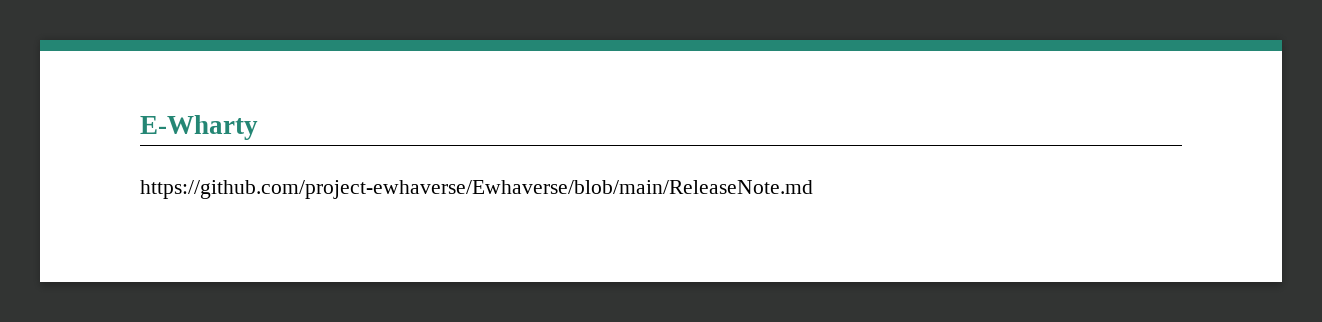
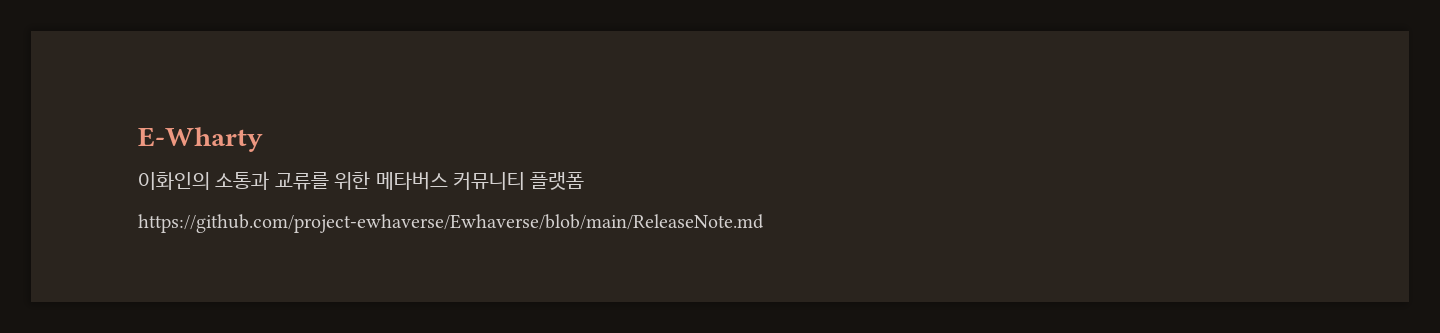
(258, 127) none -> [138,171,585,190] // 이화인의 소통과 교류를 위한 메타버스 커뮤니티 플랫폼

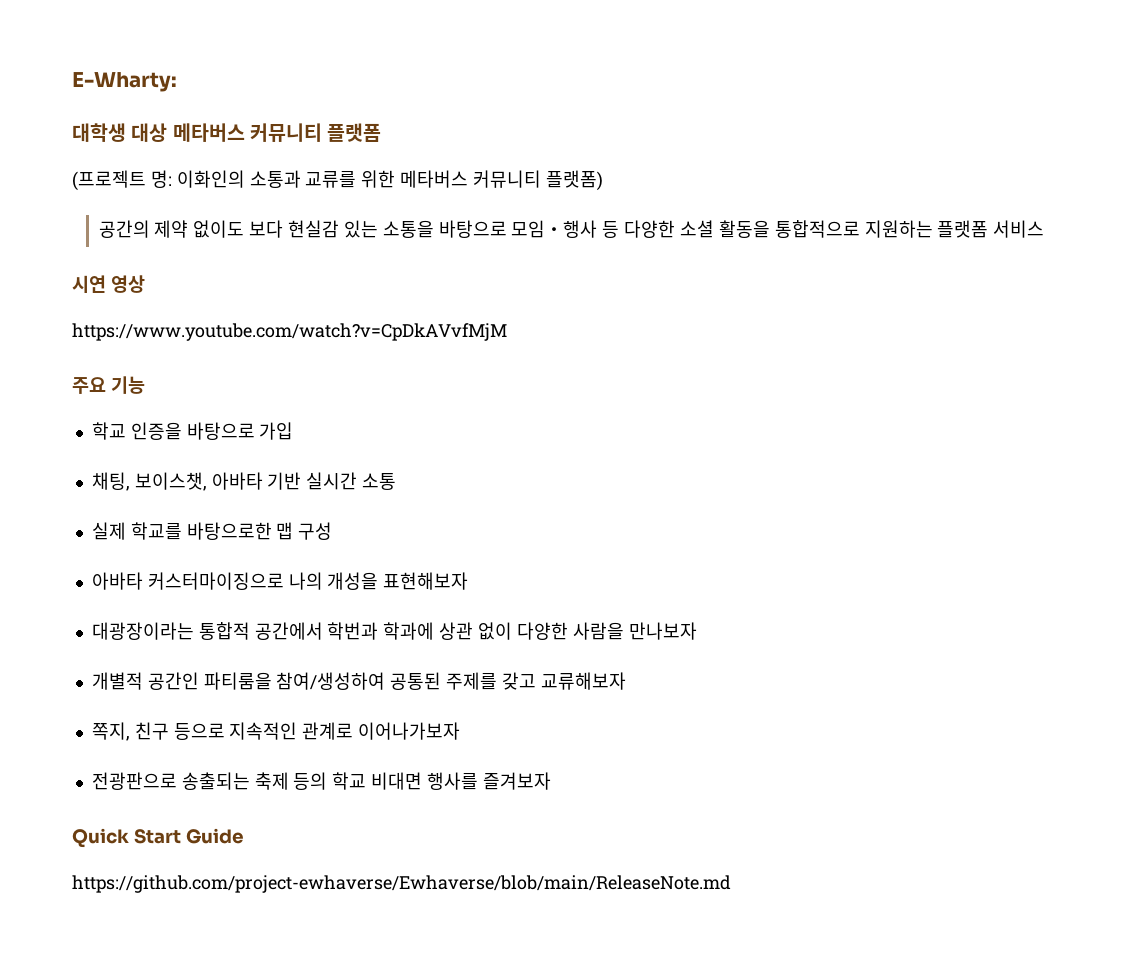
[138,127,263,152] E-Wharty // -> [72,72,177,92] [72,123,382,142] [72,170,172,191] E-Wharty: // 대학생 대상 메타버스 커뮤니티 플랫폼 // (프로젝트 명:
[530,172,585,190] 플랫폼 -> [545,170,603,191] [98,220,1045,238] [72,275,145,293] [72,323,507,341] [72,376,145,394] [91,422,294,440] [91,472,397,491] [91,522,333,540] [91,572,469,590] [91,622,697,640] [91,672,626,690] [91,722,461,741] [91,772,551,790] [72,828,244,848] 플랫폼) // 공간의 제약 없이도 보다 현실감 있는 소통을 바탕으로 모임・행사 등 다양한 소셜 활동을 통합적으로 지원하는 플랫폼 서비스 // 시연 영상 // https://www.youtube.com/watch?v=CpDkAVvfMjM // 주요 기능 // 학교 인증을 바탕으로 가입 // 채팅, 보이스챗, 아바타 기반 실시간 소통 // 실제 학교를 바탕으로한 맵 구성 // 아바타 커스터마이징으로 나의 개성을 표현해보자 // 대광장이라는 통합적 공간에서 학번과 학과에 상관 없이 다양한 사람을 만나보자 // 개별적 공간인 파티룸을 참여/생성하여 공통된 주제를 갖고 교류해보자 // 쪽지, 친구 등으로 지속적인 관계로 이어나가보자 // 전광판으로 송출되는 축제 등의 학교 비대면 행사를 즐겨보자 // Quick Start Guide

